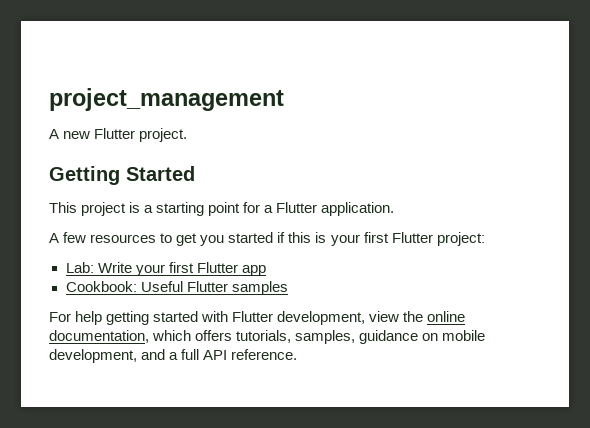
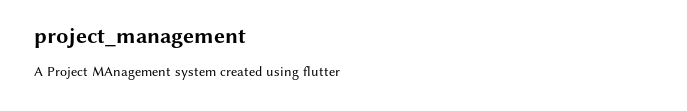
[63,128,188,142] [49,166,195,185] [49,202,395,216] [49,232,485,246] [65,262,266,276] [65,281,288,295] [49,311,466,325] [49,330,486,344] [49,349,298,363] new Flutter project. // Getting Started // This project is a starting point for a Flutter application. // A few resources to get you started if this is your first Flutter project: // Lab: Write your first Flutter app // Cookbook: Useful Flutter samples // For help getting started with Flutter development, view the online documentation, which offers tutorials, samples, guidance on mobile development, and a full API reference. -> [47,66,340,80] Project MAnagement system created using flutter

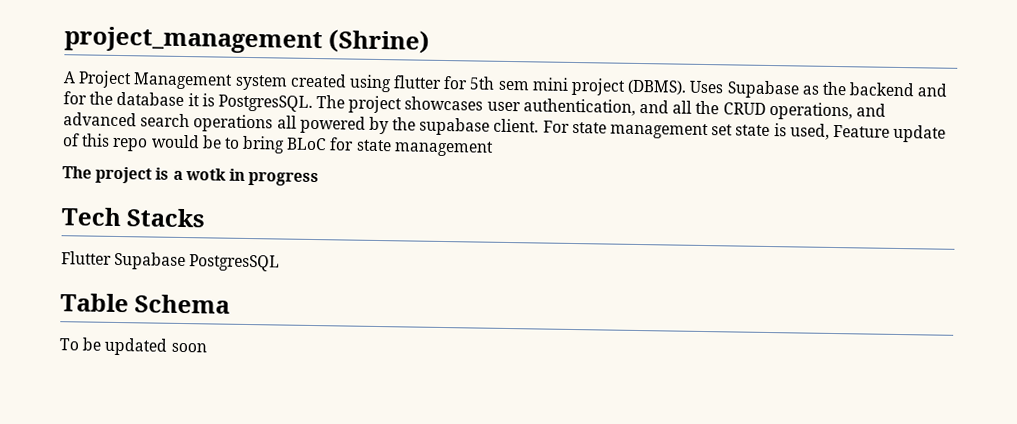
(246, 37) none -> [328,29,431,54] (Shrine)
[92,66,171,80] MAnagement -> [133,72,234,90] Management
(340, 71) none -> [443,75,949,99] [63,91,886,121] [63,112,947,143] [62,133,494,157] [62,166,320,187] [61,207,207,228] [61,251,281,272] [60,293,231,314] [59,337,207,356] for 5th sem mini project (DBMS). Uses Supabase as the backend and for the database it is PostgresSQL. The project showcases user authentication, and all the CRUD operations, and advanced search operations all powered by the supabase client. For state management set state is used, Feature update of this repo would be to bring BLoC for state management // The project is a wotk in progress // Tech Stacks // Flutter Supabase PostgresSQL // Table Schema // To be updated soon

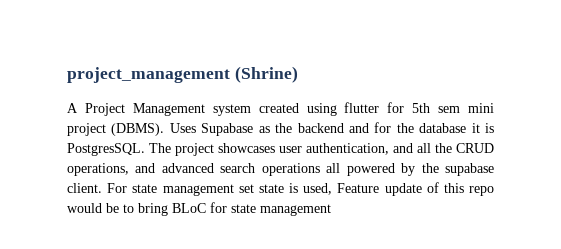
[62,166,320,187] [61,207,207,228] [61,251,281,272] [60,293,231,314] [59,337,207,356] // The project is a wotk in progress // Tech Stacks // Flutter Supabase PostgresSQL // Table Schema // To be updated soon -> (331, 210) none

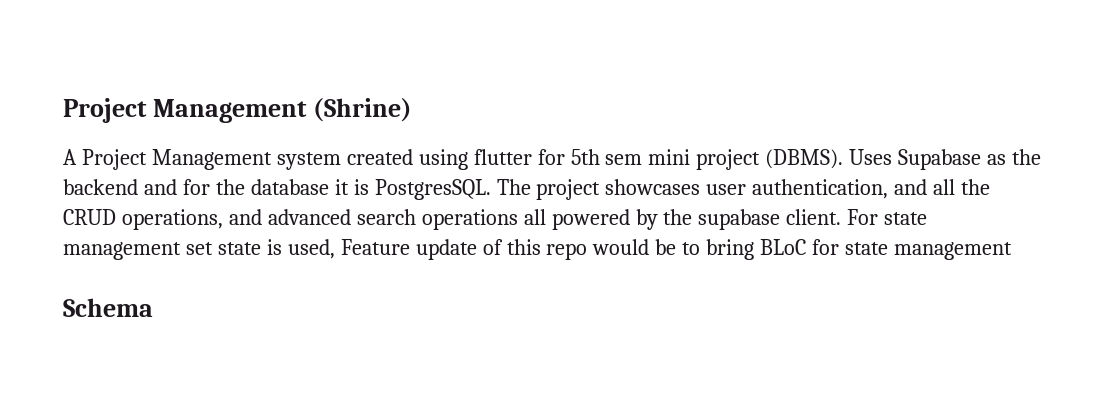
[67,67,230,83] project_management -> [63,98,307,123] Project Management
(331, 210) none -> [63,298,153,317] // Schema

